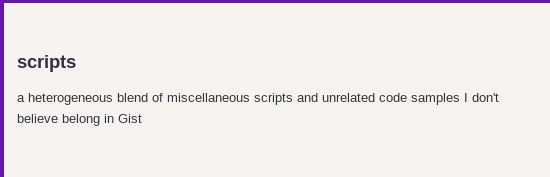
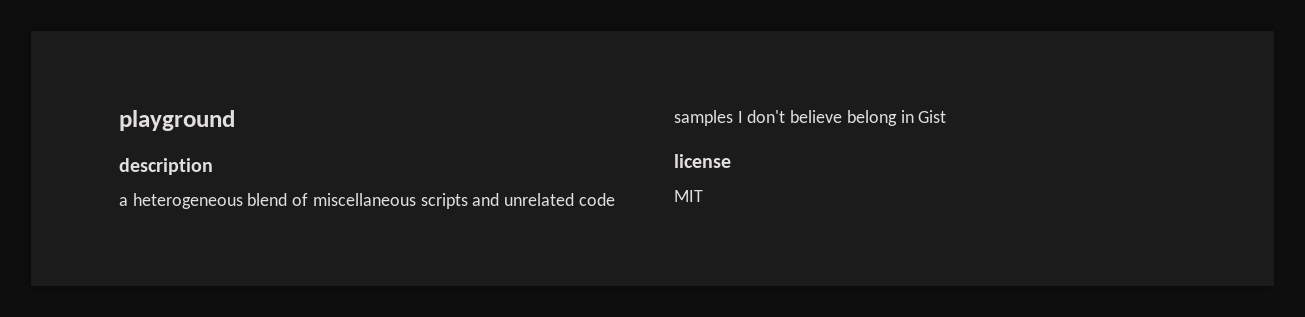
[17,55,76,72] scripts -> [119,110,235,131] [119,158,213,175] playground // description
(142, 118) none -> [674,154,731,168] [674,190,703,202] // license // MIT

